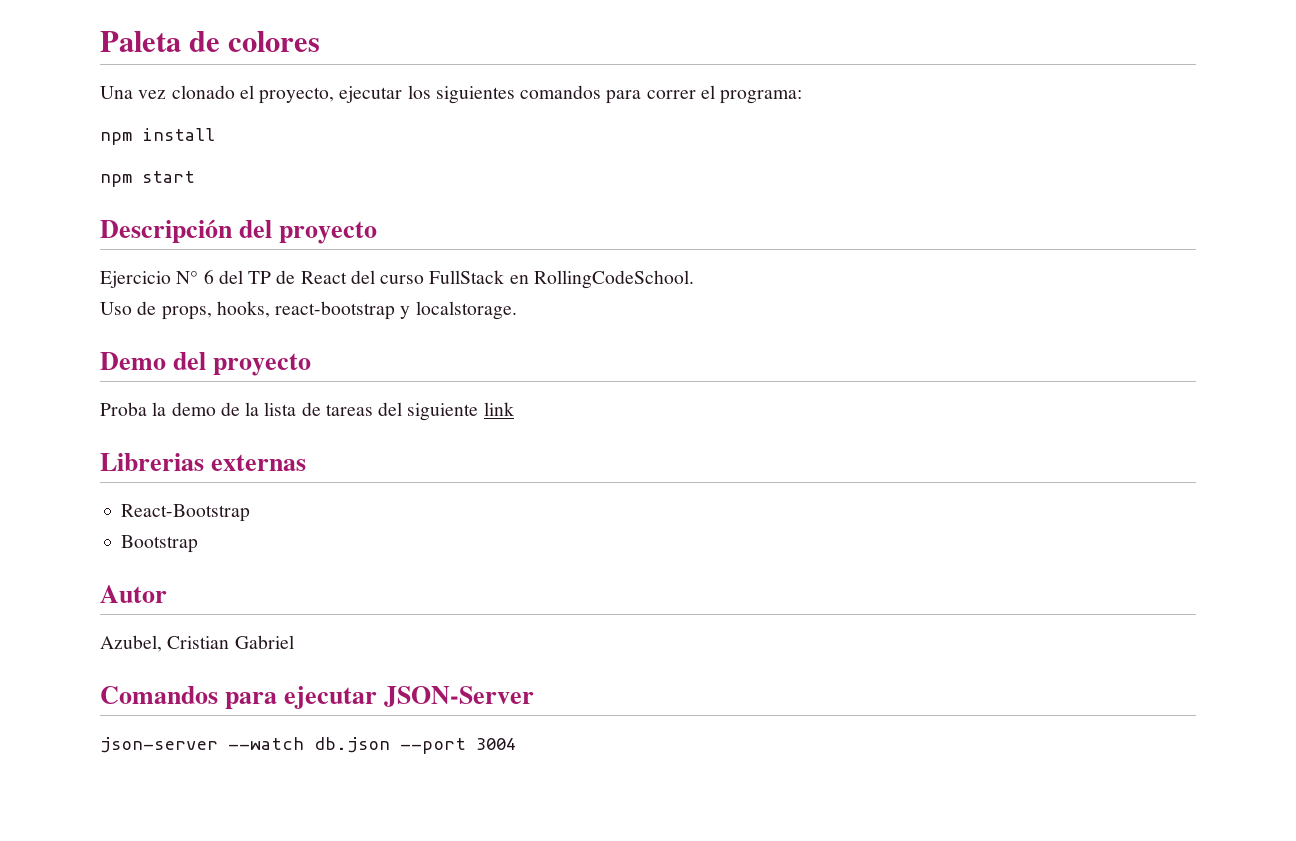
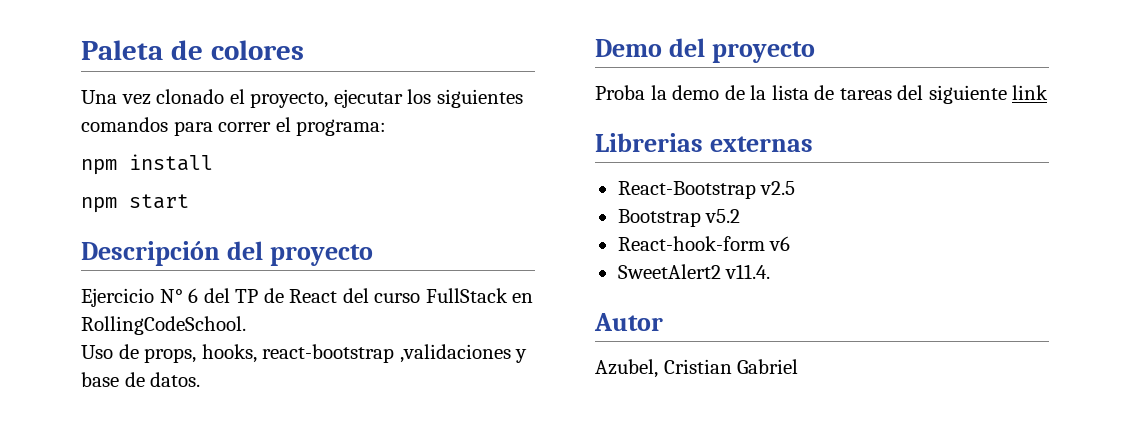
[400,301,517,320] y localstorage. -> [399,344,528,363] [81,372,201,387] ,validaciones y base de datos.
(251, 513) none -> [760,181,796,195] v2.5
(199, 544) none -> [705,209,741,223] [617,236,791,251] [617,264,771,279] v5.2 // React-hook-form v6 // SweetAlert2 v11.4.
[100,686,535,709] [100,737,516,754] // Comandos para ejecutar JSON-Server // json-server --watch db.json --port 3004 -> (799, 366) none

